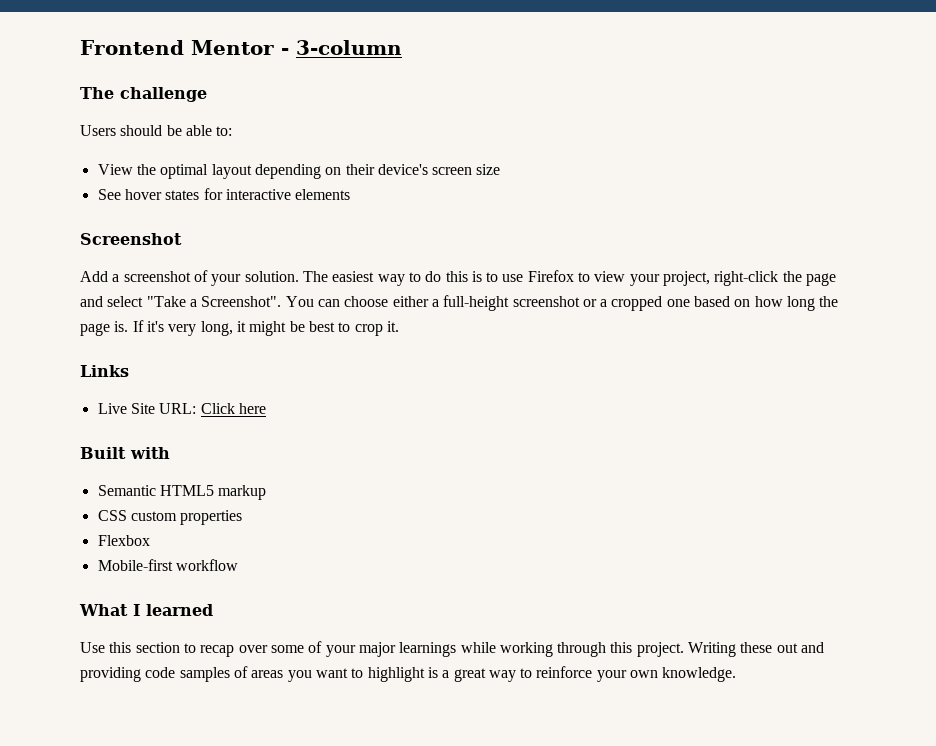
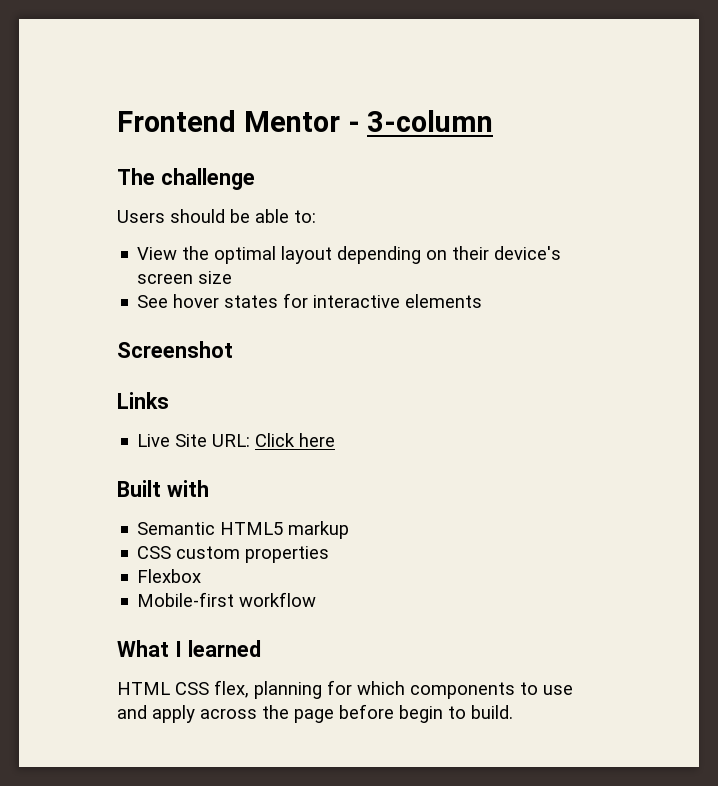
[80,270,837,286] [80,295,839,311] [80,320,399,336] // Add a screenshot of your solution. The easiest way to do this is to use Firefox to view your project, right-click the page and select "Take a Screenshot". You can choose either a full-height screenshot or a cropped one based on how long the page is. If it's very long, it might be best to crop it. -> (233, 349) none
[80,641,825,657] [80,666,737,682] Use this section to recap over some of your major learnings while working through this project. Writing these out and providing code samples of areas you want to highlight is a great way to reinforce your own knowledge. -> [117,680,573,699] [117,704,513,723] HTML CSS flex, planning for which components to use and apply across the page before begin to build.

